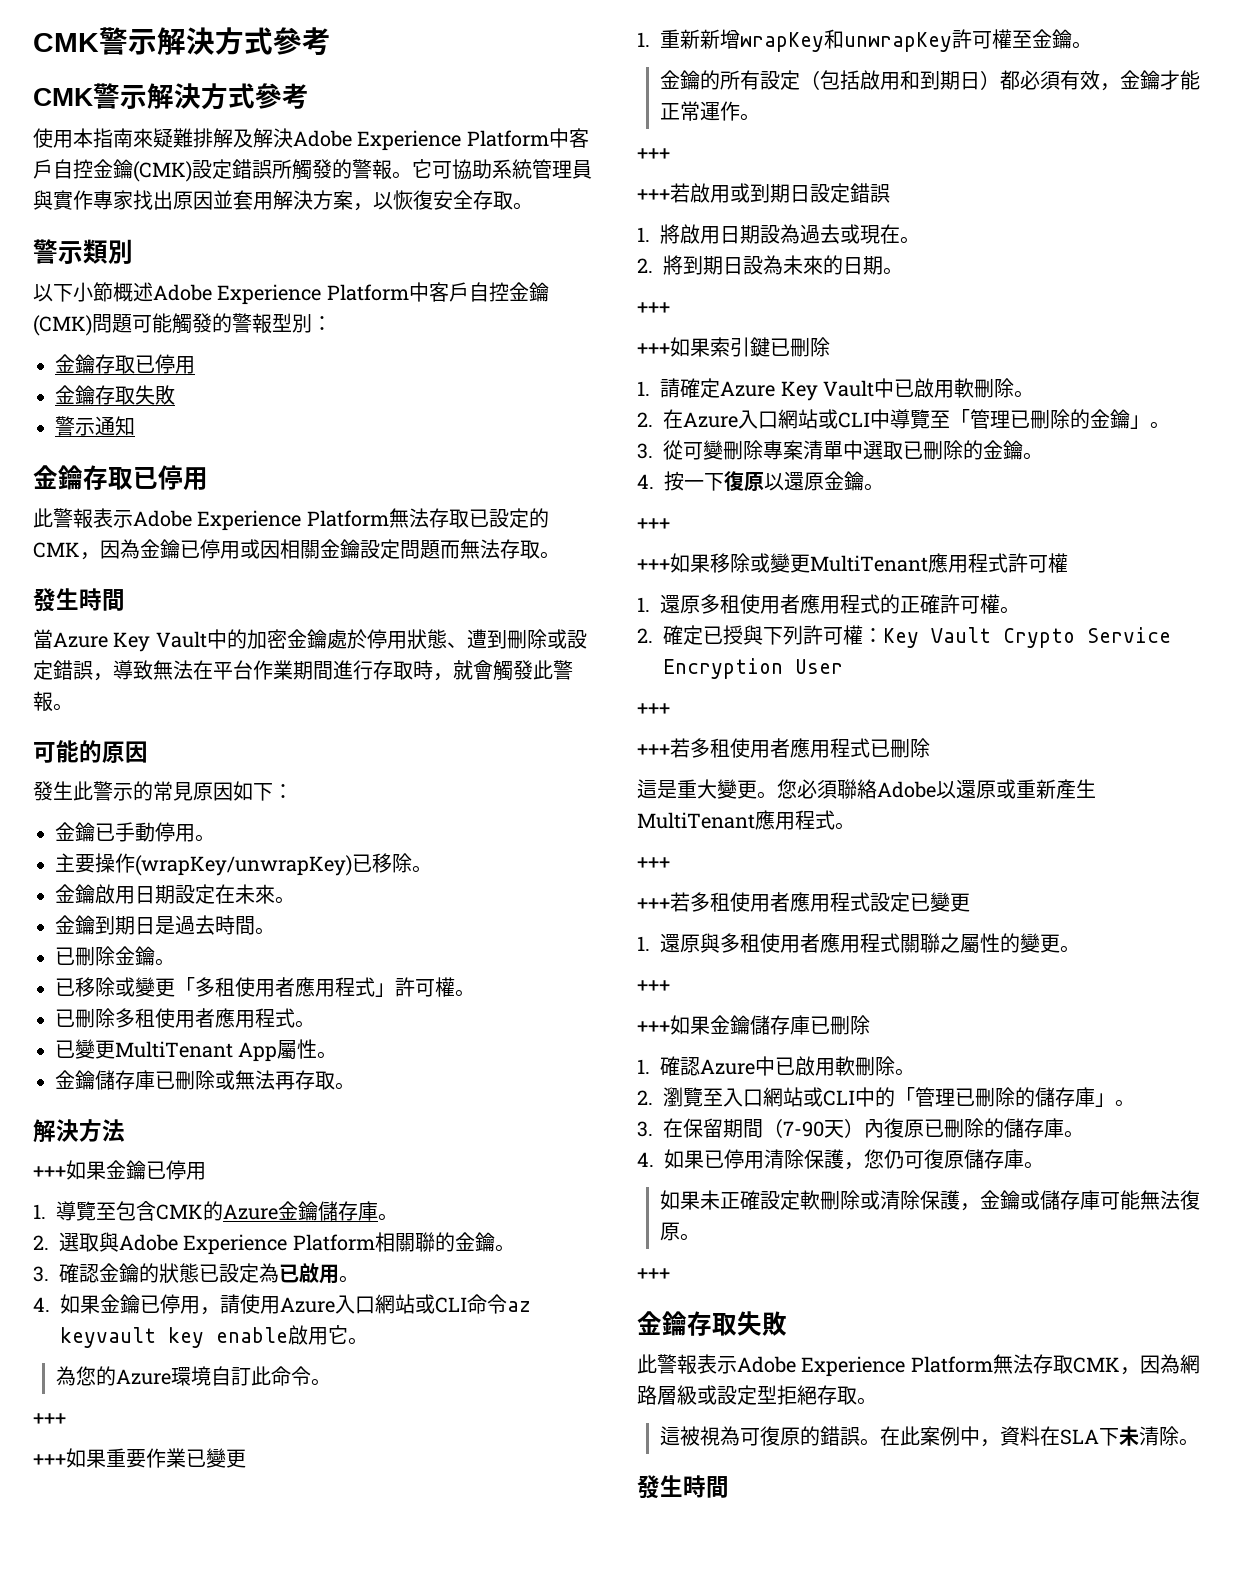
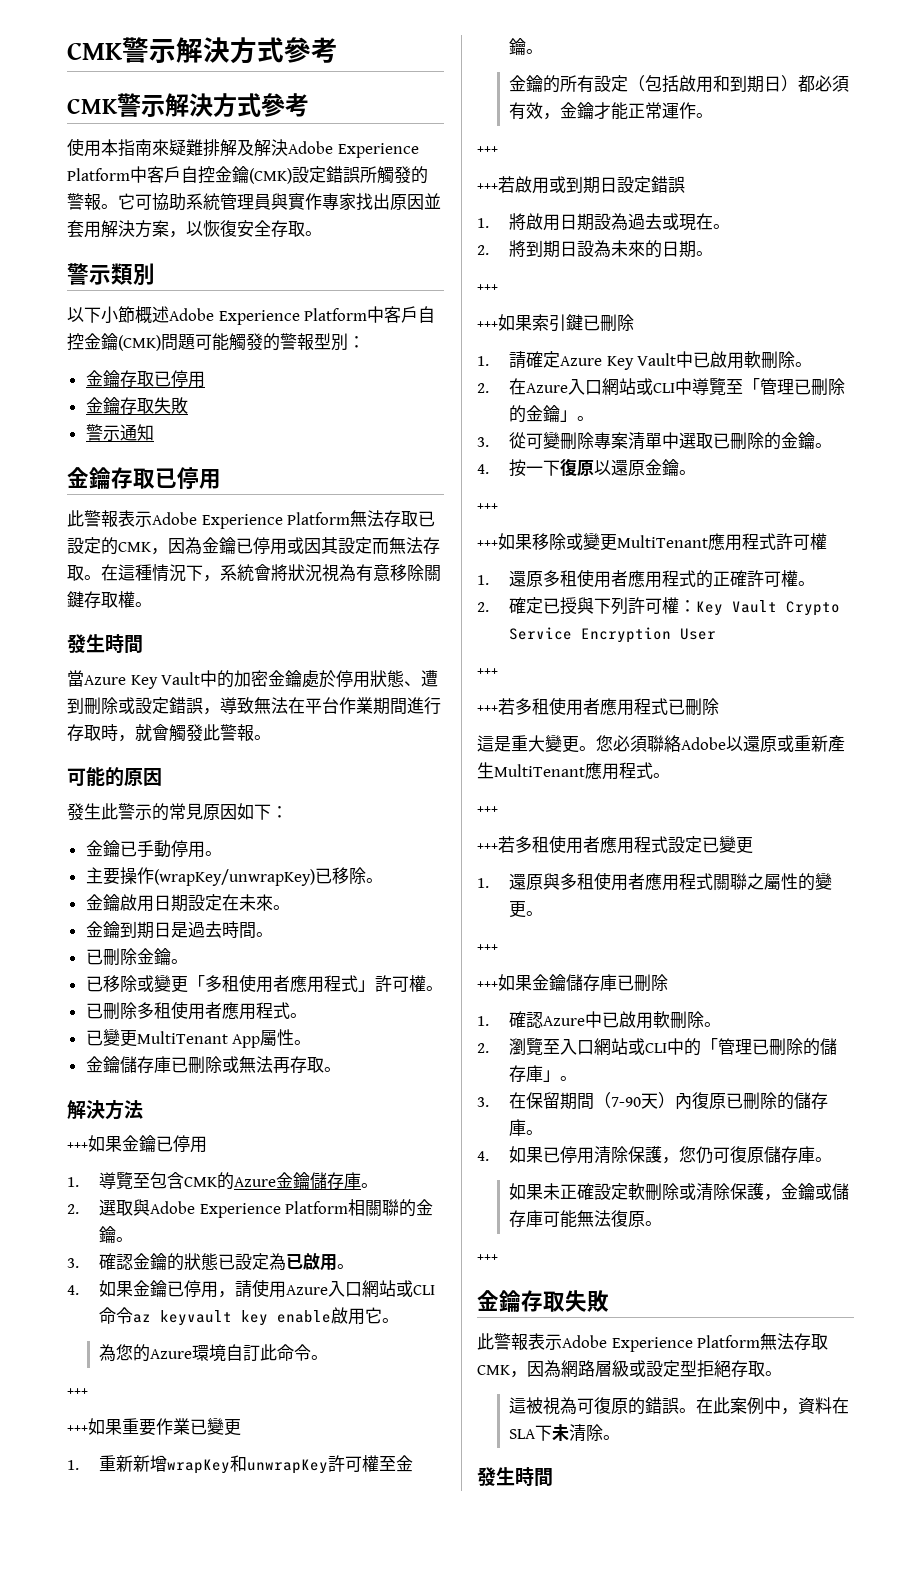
[280,539,440,559] 相關金鑰設定問題 -> [321,537,372,554] 其設定
(560, 555) none -> [101,564,441,582] [67,591,152,608] 在這種情況下，系統會將狀況視為有意移除關鍵存取權。

